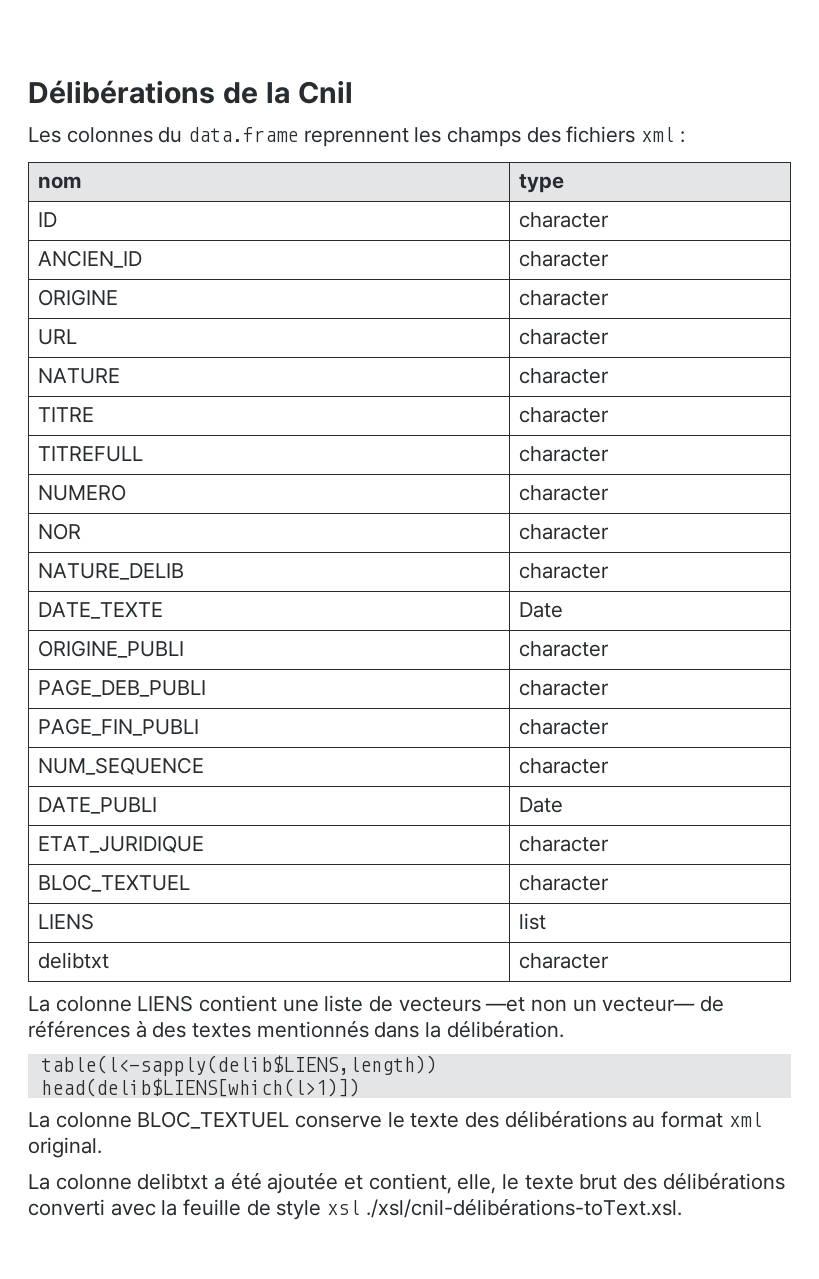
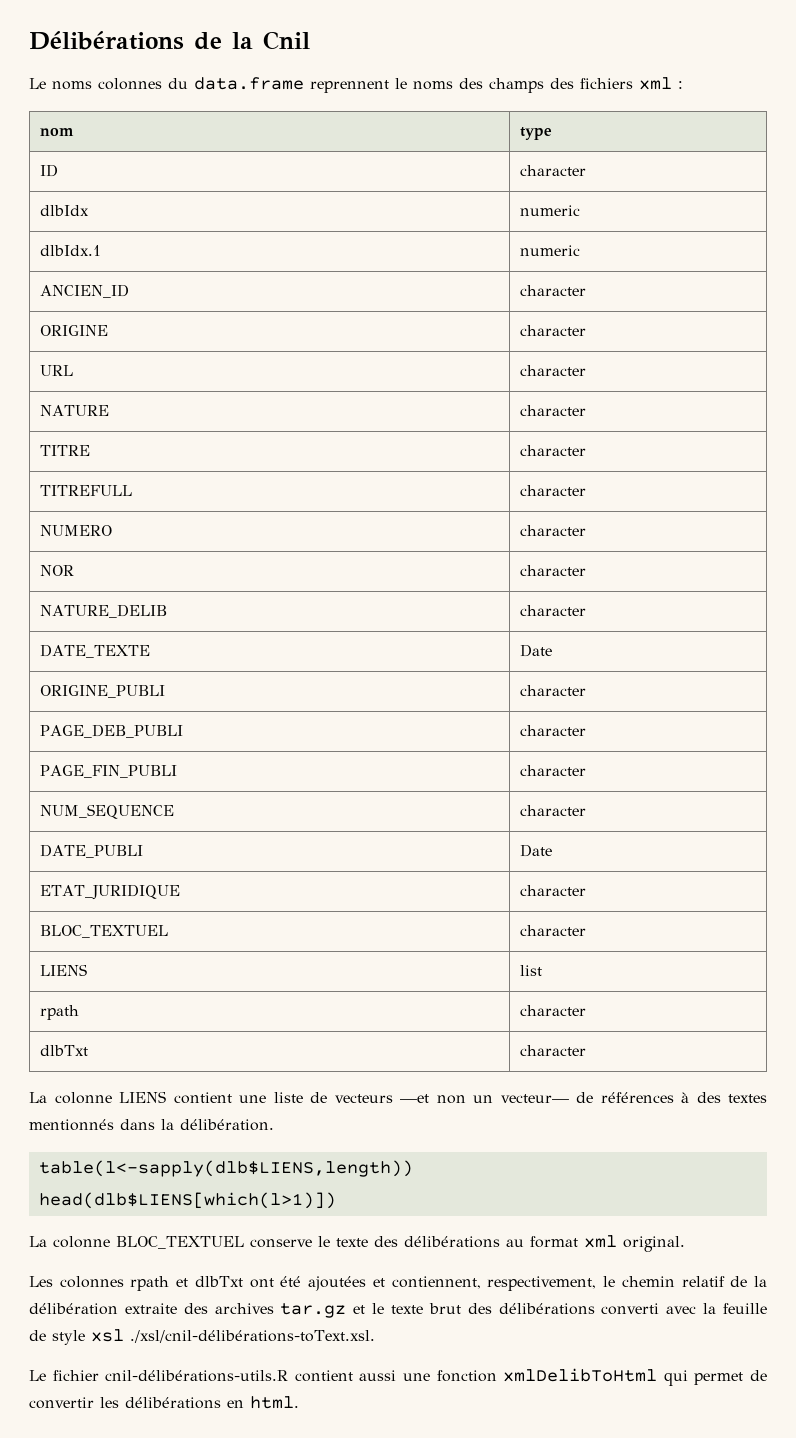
[28,127,61,143] Les -> [29,78,92,90] Le noms
[414,127,442,143] les -> [395,78,483,90] le noms des
(610, 220) none -> [39,205,89,216] [519,205,580,216] [39,245,101,256] [519,245,580,256] // dlbIdx | numeric // dlbIdx.1 | numeric
[38,952,110,969] delibtxt -> [39,1005,79,1020] [519,1005,586,1016] [39,1045,88,1056] rpath | character // dlbTxt
[40,1055,437,1076] [40,1078,360,1097] table(l<-sapply(delib$LIENS,length)) // head(delib$LIENS[which(l>1)]) -> [38,1160,413,1177] [38,1192,336,1209] table(l<-sapply(dlb$LIENS,length)) // head(dlb$LIENS[which(l>1)])
[28,1172,497,1194] La colonne delibtxt a été ajoutée et contient, elle, -> [29,1276,768,1291] [29,1303,366,1318] Les colonnes rpath et dlbTxt ont été ajoutées et contiennent, respectivement, le chemin relatif de la délibération extraite des archives tar.gz et
(682, 1208) none -> [29,1368,768,1386] [29,1396,299,1409] // Le fichier cnil-délibérations-utils.R contient aussi une fonction xmlDelibToHtml qui permet de convertir les délibérations en html.

